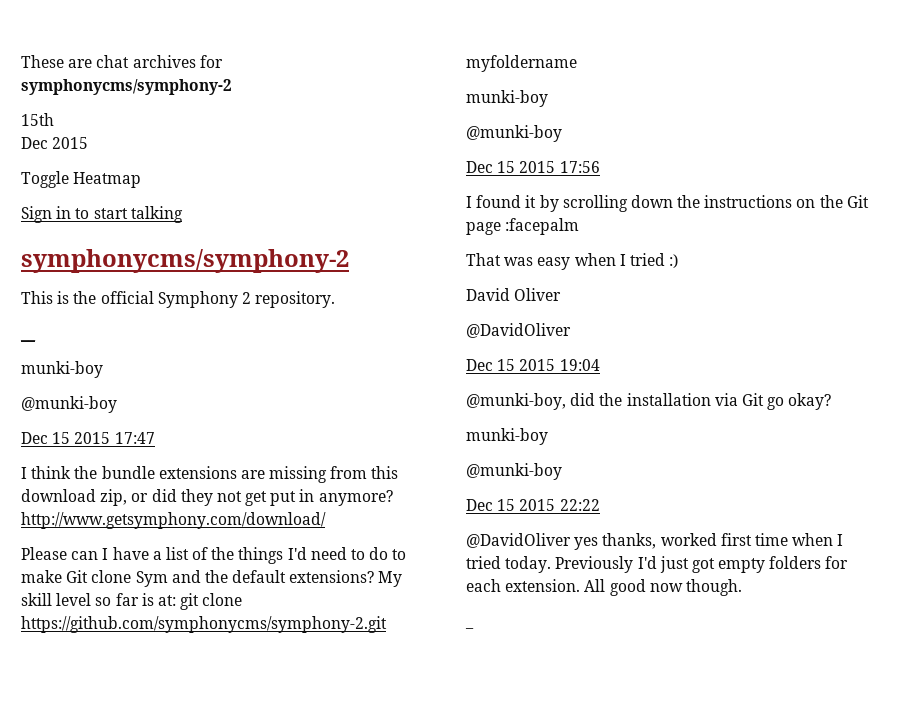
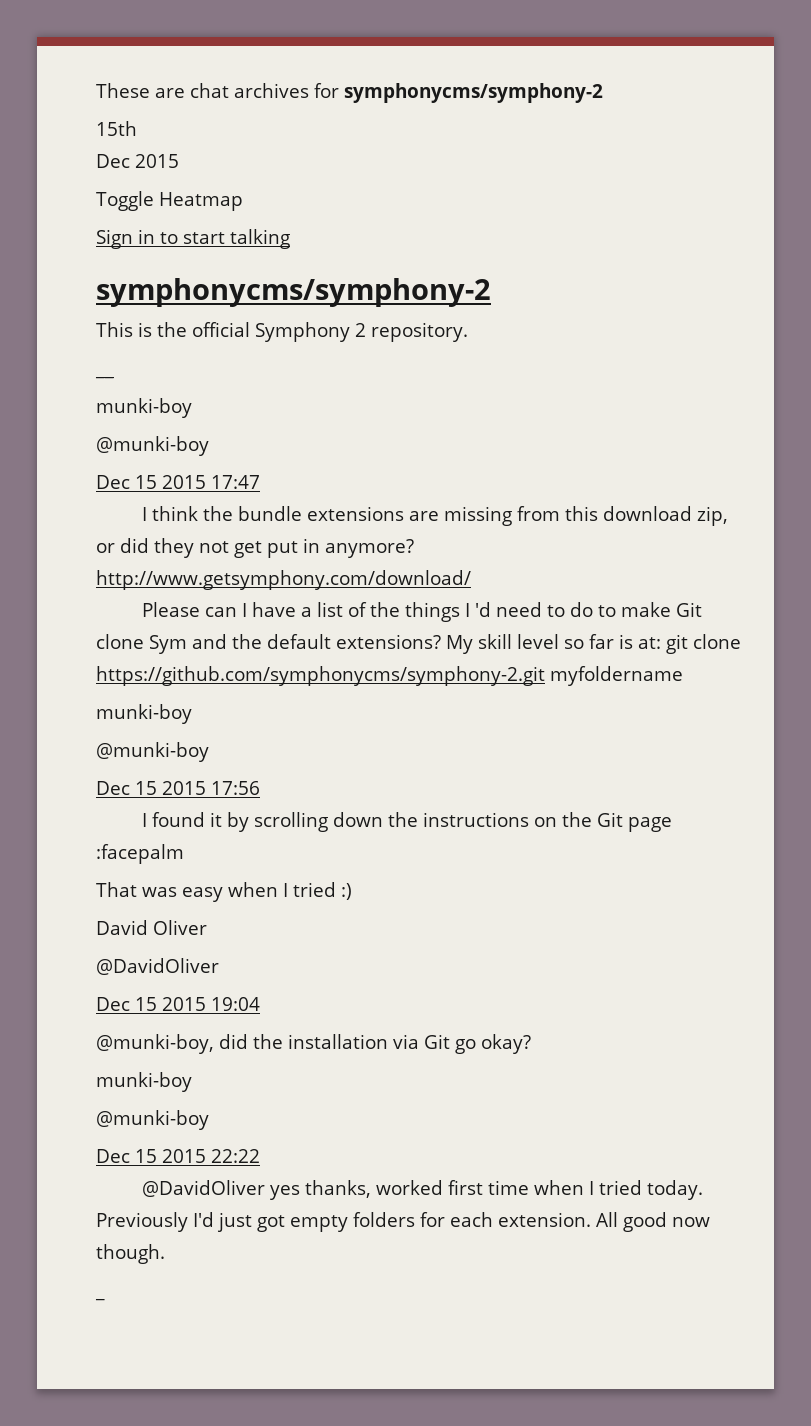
[287,547,307,560] I'd -> [465,602,492,617] I 'd

